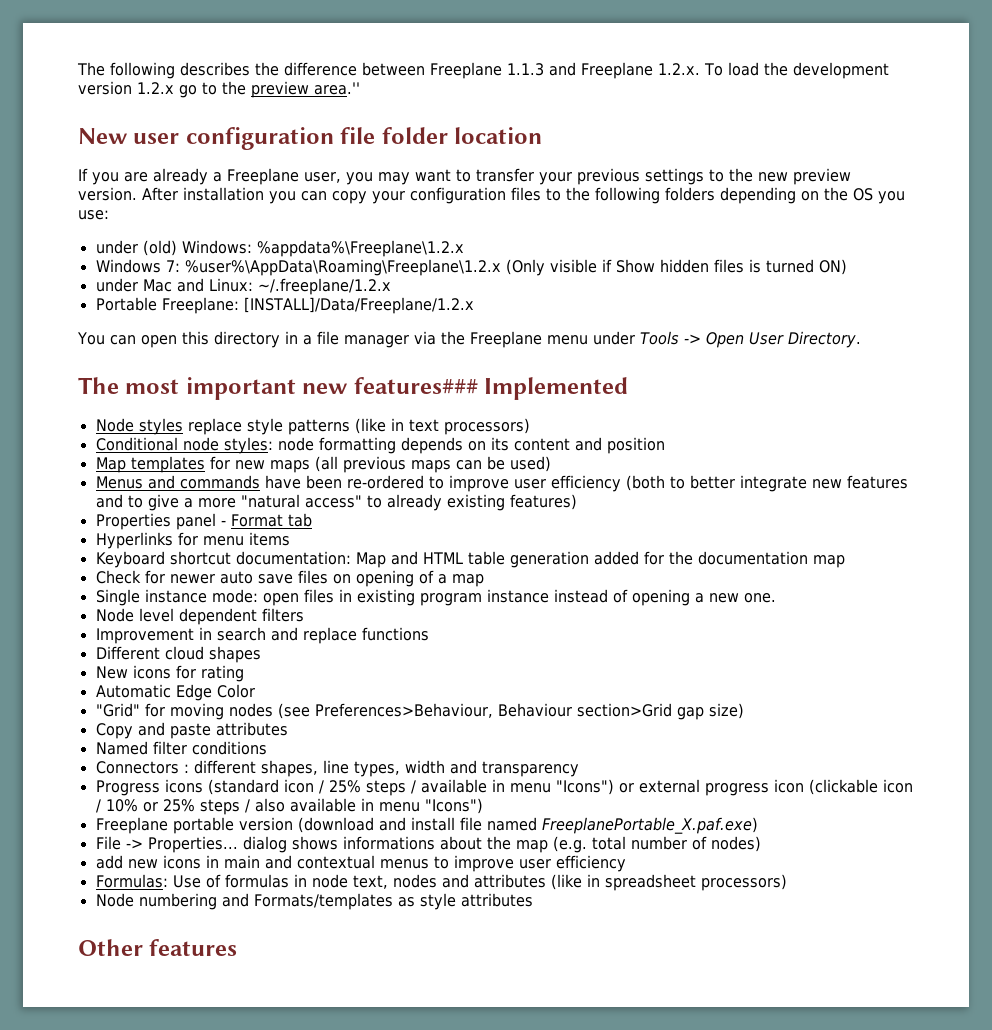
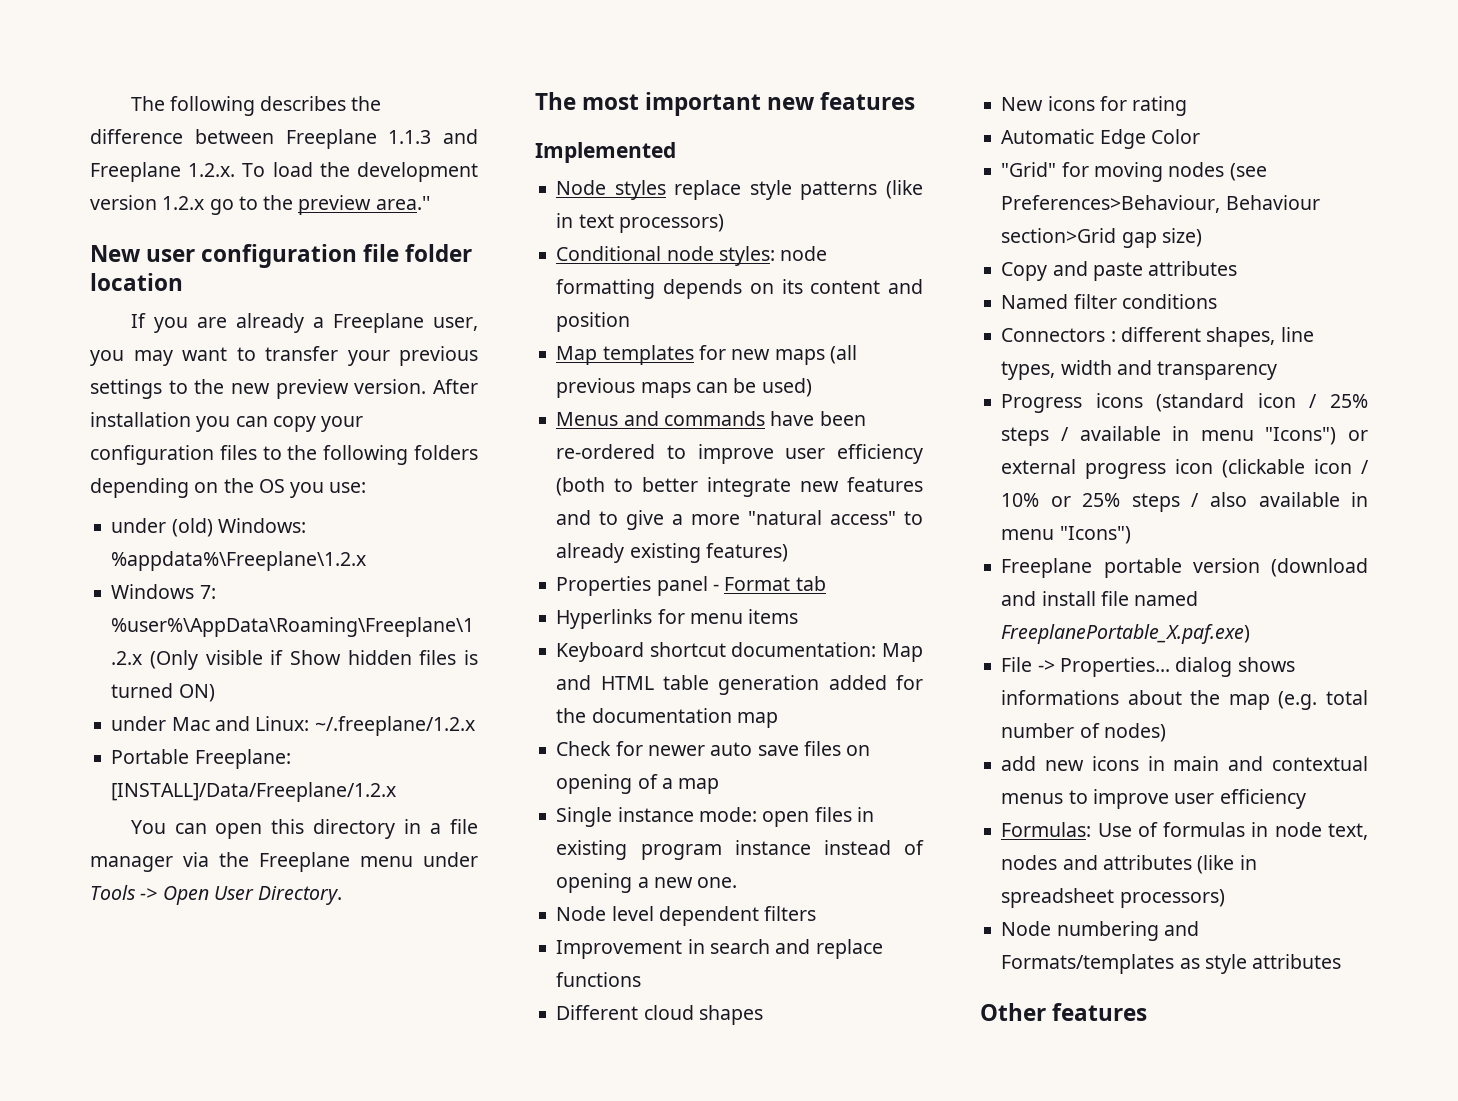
[353,377,478,394] features### -> [820,92,916,110] features //

